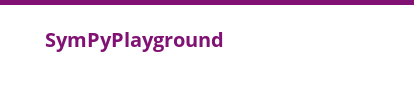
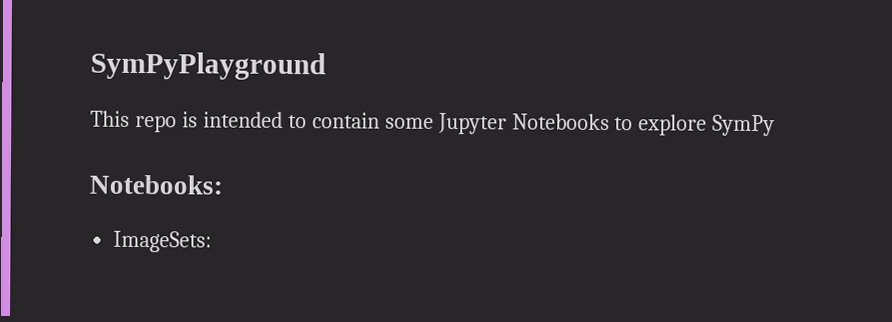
(224, 42) none -> [90,110,776,137] [89,174,223,195] [113,230,213,253] // This repo is intended to contain some Jupyter Notebooks to explore SymPy // Notebooks: // ImageSets:

